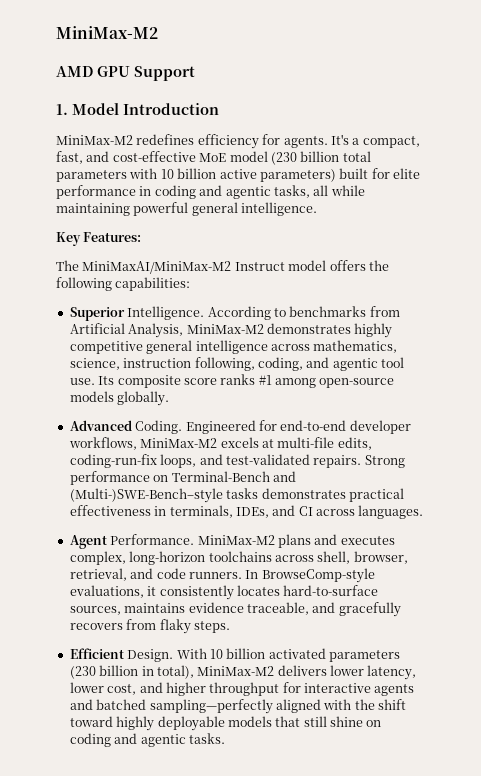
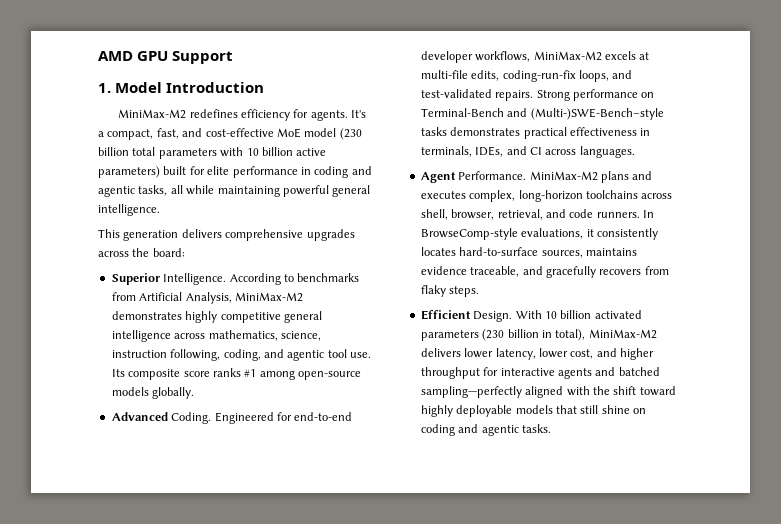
[56,26,158,39] MiniMax-M2 // -> (98, 56) none
[56,232,142,246] [56,260,389,274] [56,277,191,291] Key Features: // The MiniMaxAI/MiniMax-M2 Instruct model offers the following capabilities: -> [98,229,355,241] [98,248,185,257] This generation delivers comprehensive upgrades across the board:

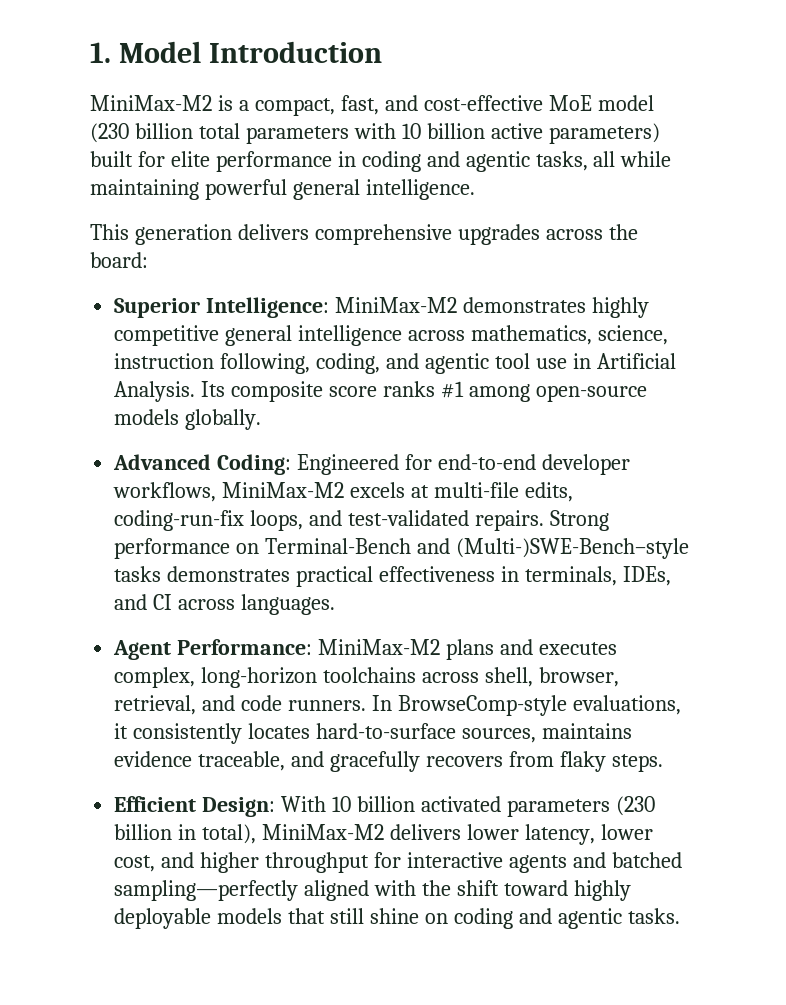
[98,51,234,64] AMD GPU Support // -> (90, 52) none
[189,109,367,121] redefines efficiency for agents. It's -> [217,95,233,111] is
[163,273,360,285] [111,292,232,304] Intelligence. According to benchmarks from Artificial Analysis, -> [206,297,330,318] Intelligence:
[350,352,371,358] use. -> [535,353,676,369] [114,381,196,402] use in Artificial Analysis.
[171,412,212,424] Coding. -> [217,454,292,475] Coding:
[458,171,527,180] Performance. -> [177,639,313,655] Performance:
[473,311,513,322] Design. -> [202,797,276,817] Design:

